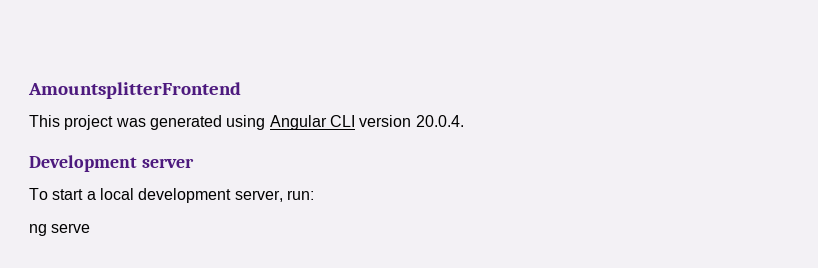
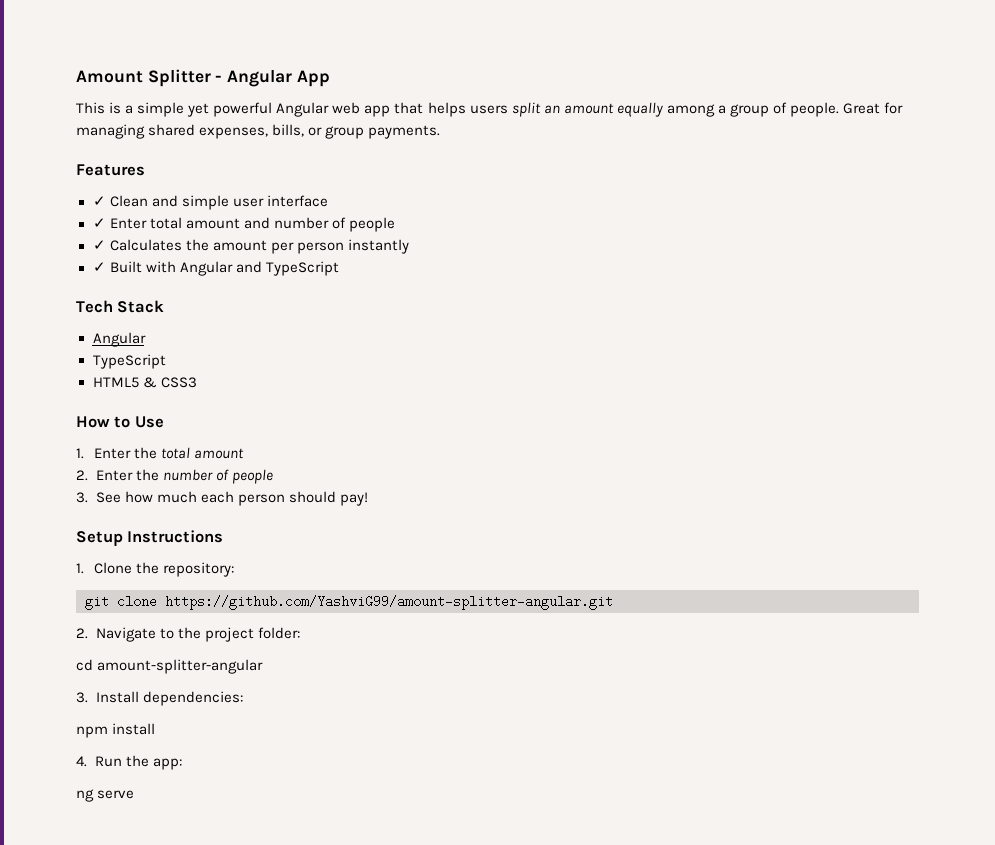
[28,82,241,99] [29,115,464,130] [29,155,194,172] [29,188,314,203] AmountsplitterFrontend // This project was generated using Angular CLI version 20.0.4. // Development server // To start a local development server, run: -> [76,69,330,87] [76,102,904,117] [76,124,441,139] [76,164,145,176] [92,195,328,210] [92,217,395,232] [92,239,409,254] [92,261,339,276] [76,300,165,313] [92,332,146,347] [92,354,166,369] [92,377,197,388] [76,416,164,428] [76,447,245,459] [76,469,273,484] [76,491,368,506] [76,530,224,546] [76,562,235,577] [85,595,613,610] [76,627,300,642] [76,659,264,674] [76,691,243,706] [76,723,156,738] [76,755,182,770] Amount Splitter - Angular App // This is a simple yet powerful Angular web app that helps users split an amount equally among a group of people. Great for managing shared expenses, bills, or group payments. // Features // ✓ Clean and simple user interface // ✓ Enter total amount and number of people // ✓ Calculates the amount per person instantly // ✓ Built with Angular and TypeScript // Tech Stack // Angular // TypeScript // HTML5 & CSS3 // How to Use // 1. Enter the total amount // 2. Enter the number of people // 3. See how much each person should pay! // Setup Instructions // 1. Clone the repository: // git clone https://github.com/YashviG99/amount-splitter-angular.git // 2. Navigate to the project folder: // cd amount-splitter-angular // 3. Install dependencies: // npm install // 4. Run the app:

